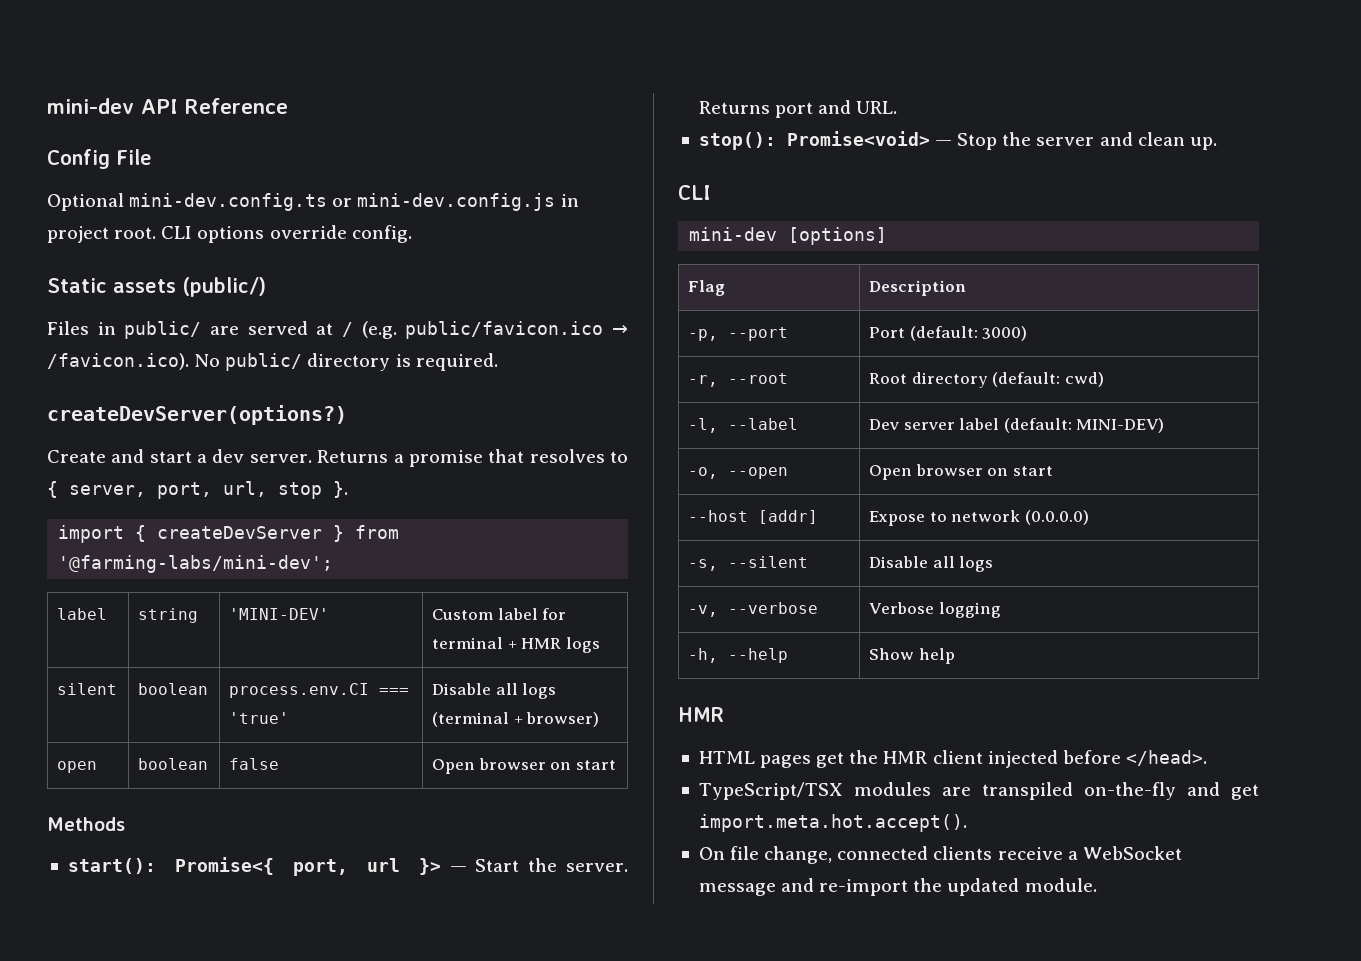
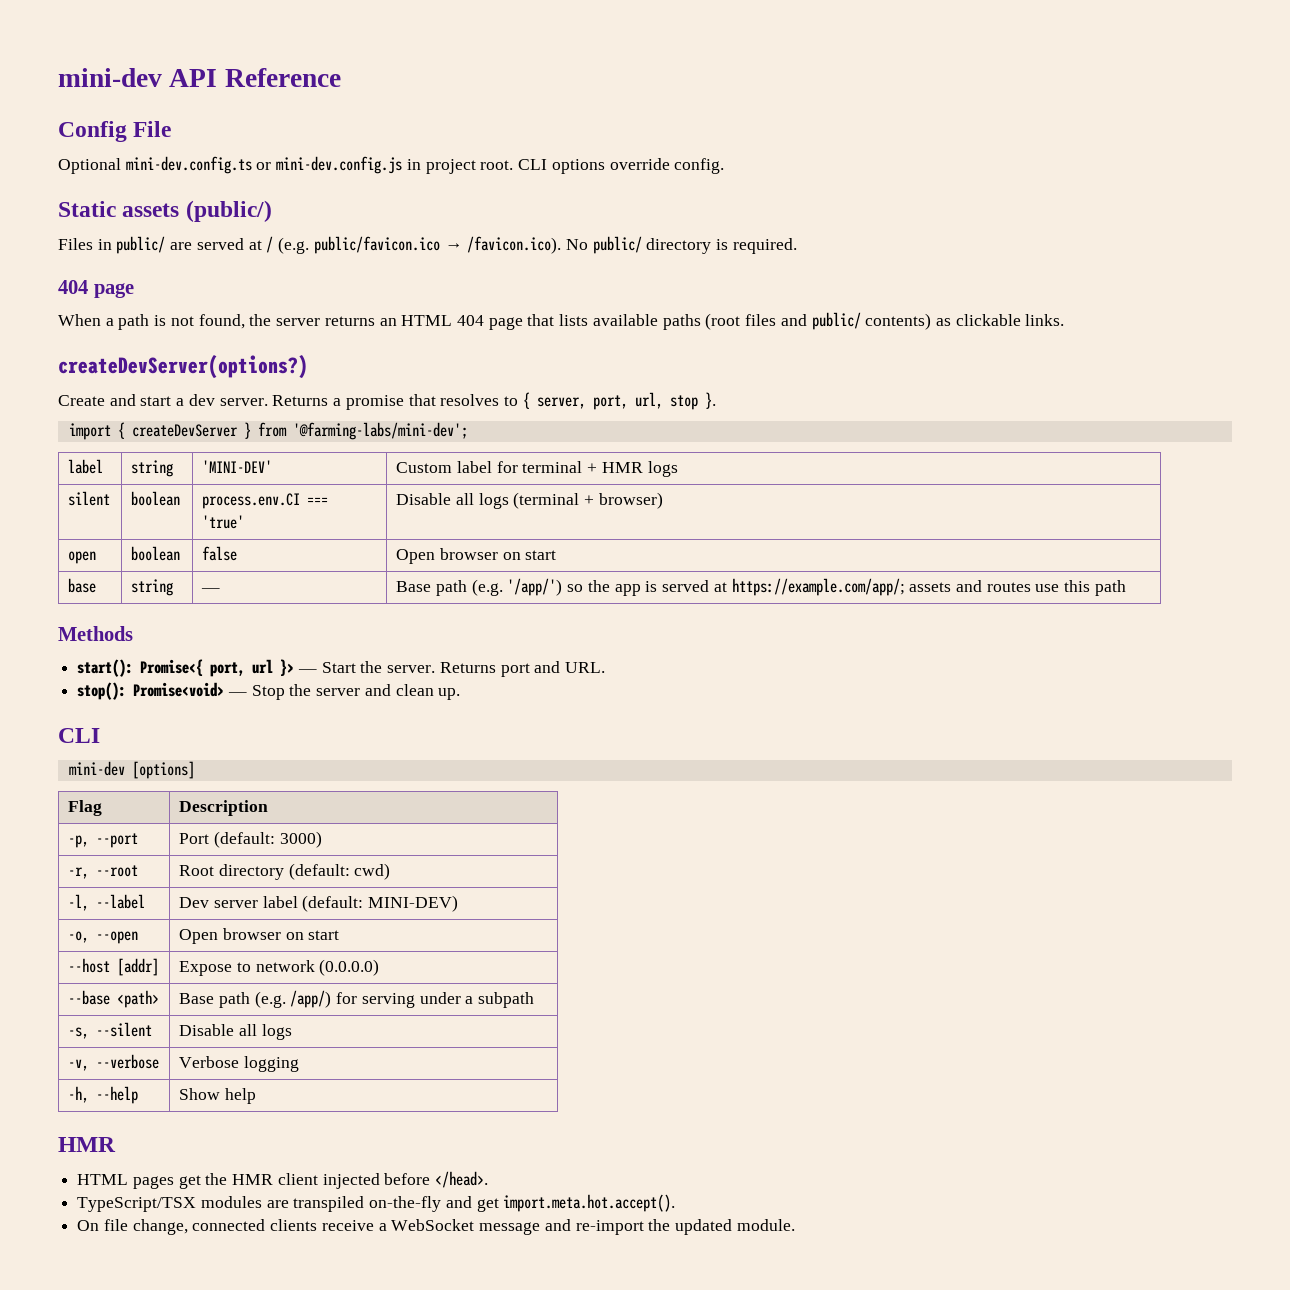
(498, 362) none -> [58,280,134,298] [58,312,1065,330] // 404 page // When a path is not found, the server returns an HTML 404 page that lists available paths (root files and public/ contents) as clickable links.
(616, 765) none -> [68,578,97,593] [131,579,174,596] [201,588,221,592] [396,578,1126,596] // base | string | — | Base path (e.g. '/app/') so the app is served at https://example.com/app/; assets and routes use this path
(1089, 517) none -> [68,990,160,1008] [179,990,535,1008] // --base <path> | Base path (e.g. /app/) for serving under a subpath

